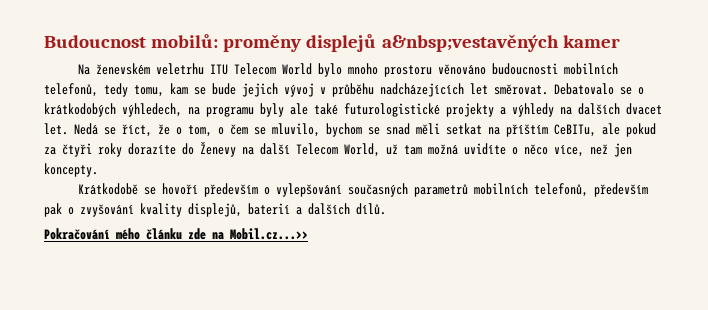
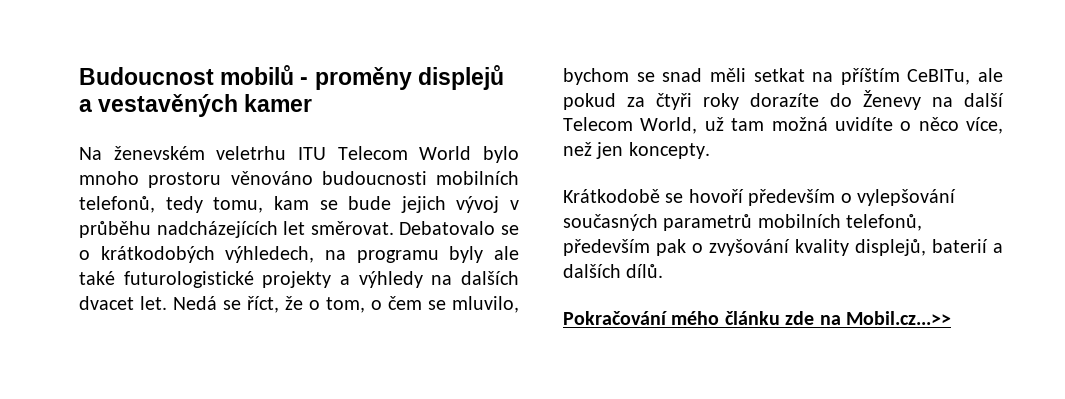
[151,34,559,52] mobilů: proměny displejů a&nbsp;vestavěných -> [220,65,504,90] [79,94,239,117] mobilů - proměny displejů a vestavěných

